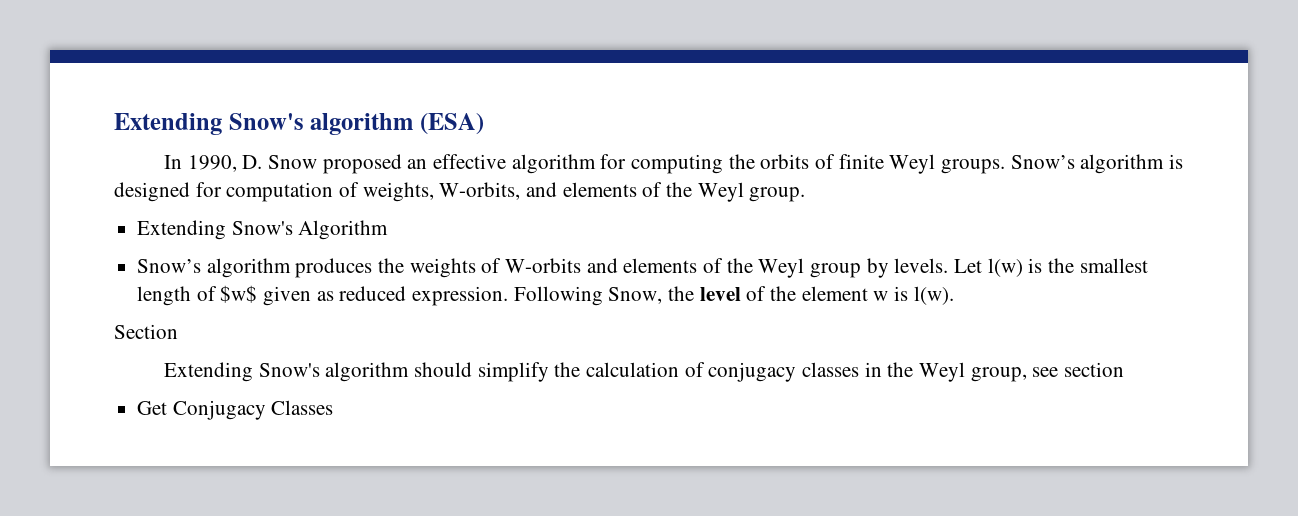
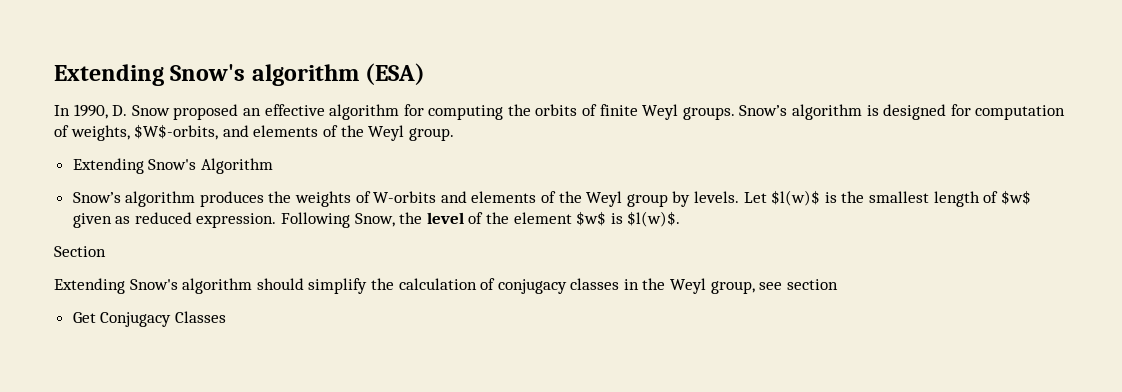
[439,182,521,200] W-orbits, -> [134,124,219,140] $W$-orbits,
[987,258,1023,277] l(w) -> [771,190,821,206] $l(w)$
[873,286,954,305] w is l(w). -> [576,211,681,227] $w$ is $l(w)$.

